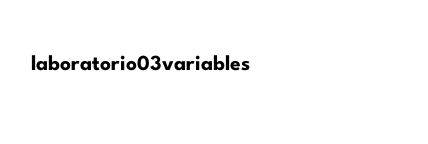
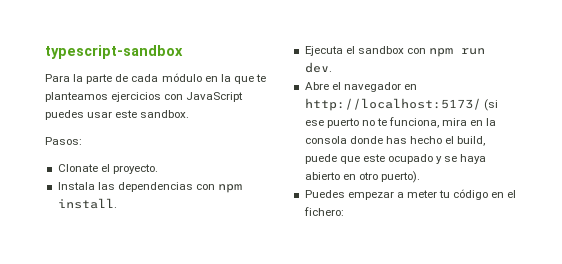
[31,55,250,71] laboratorio03variables -> [45,45,183,59] [45,73,266,84] [45,92,244,102] [45,110,190,120] [45,137,82,145] [57,164,158,174] [57,182,243,193] [57,198,117,209] [304,46,486,57] [304,62,332,73] [304,82,417,92] [304,98,498,111] [304,117,497,128] [304,136,486,146] [304,154,487,164] [304,171,420,183] [304,189,517,200] [303,207,344,216] typescript-sandbox // Para la parte de cada módulo en la que te planteamos ejercicios con JavaScript puedes usar este sandbox. // Pasos: // Clonate el proyecto. // Instala las dependencias con npm install. // Ejecuta el sandbox con npm run dev. // Abre el navegador en http://localhost:5173/ (si ese puerto no te funciona, mira en la consola donde has hecho el build, puede que este ocupado y se haya abierto en otro puerto). // Puedes empezar a meter tu código en el fichero:

